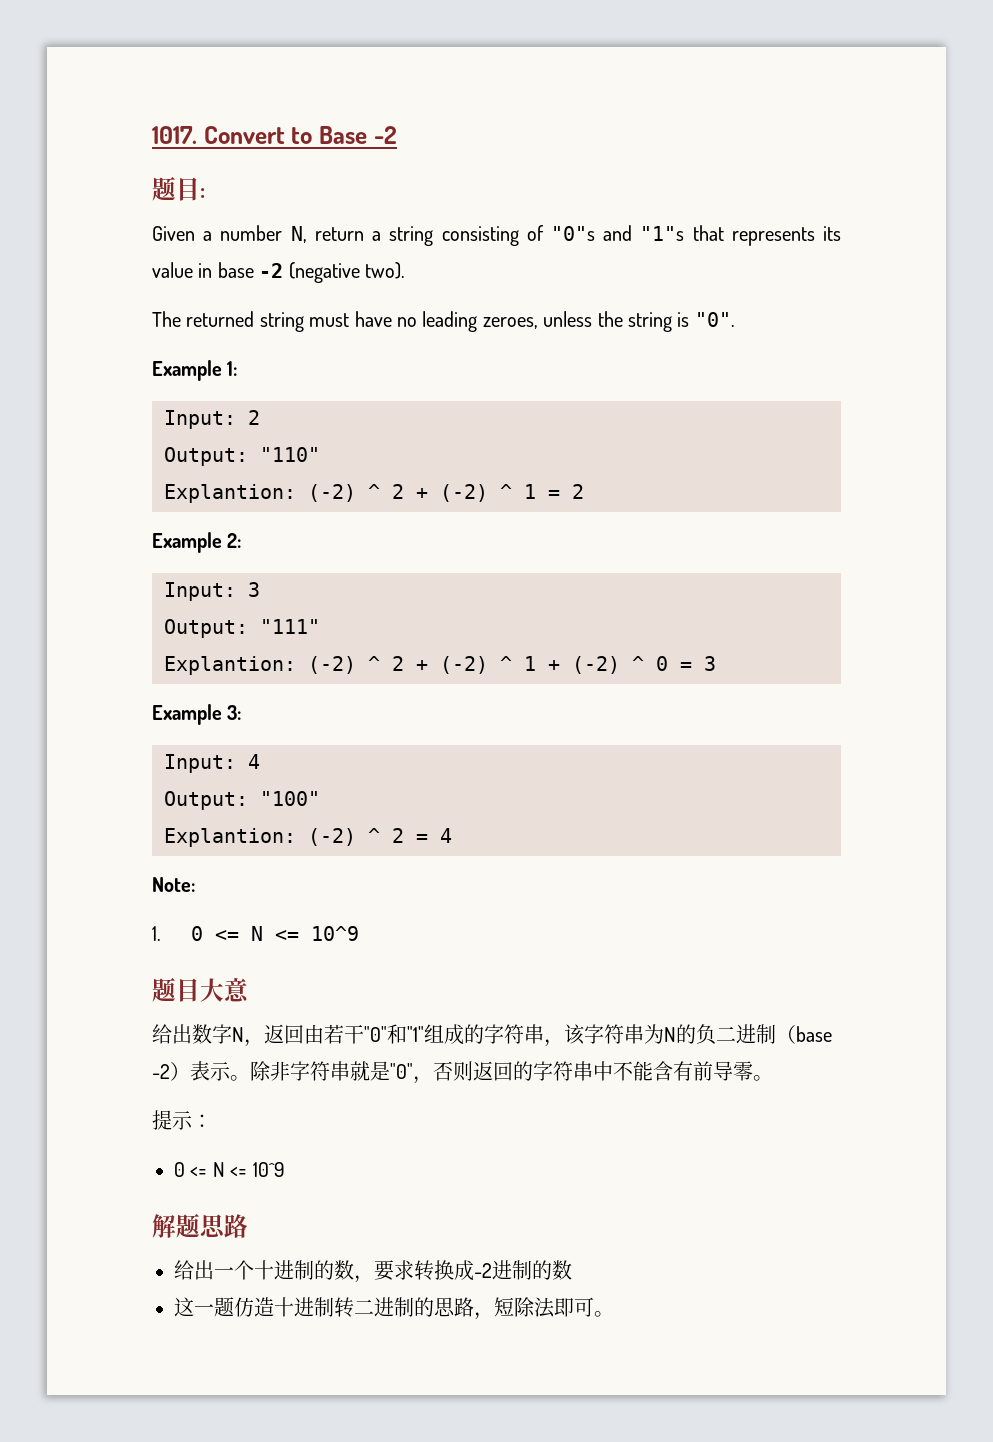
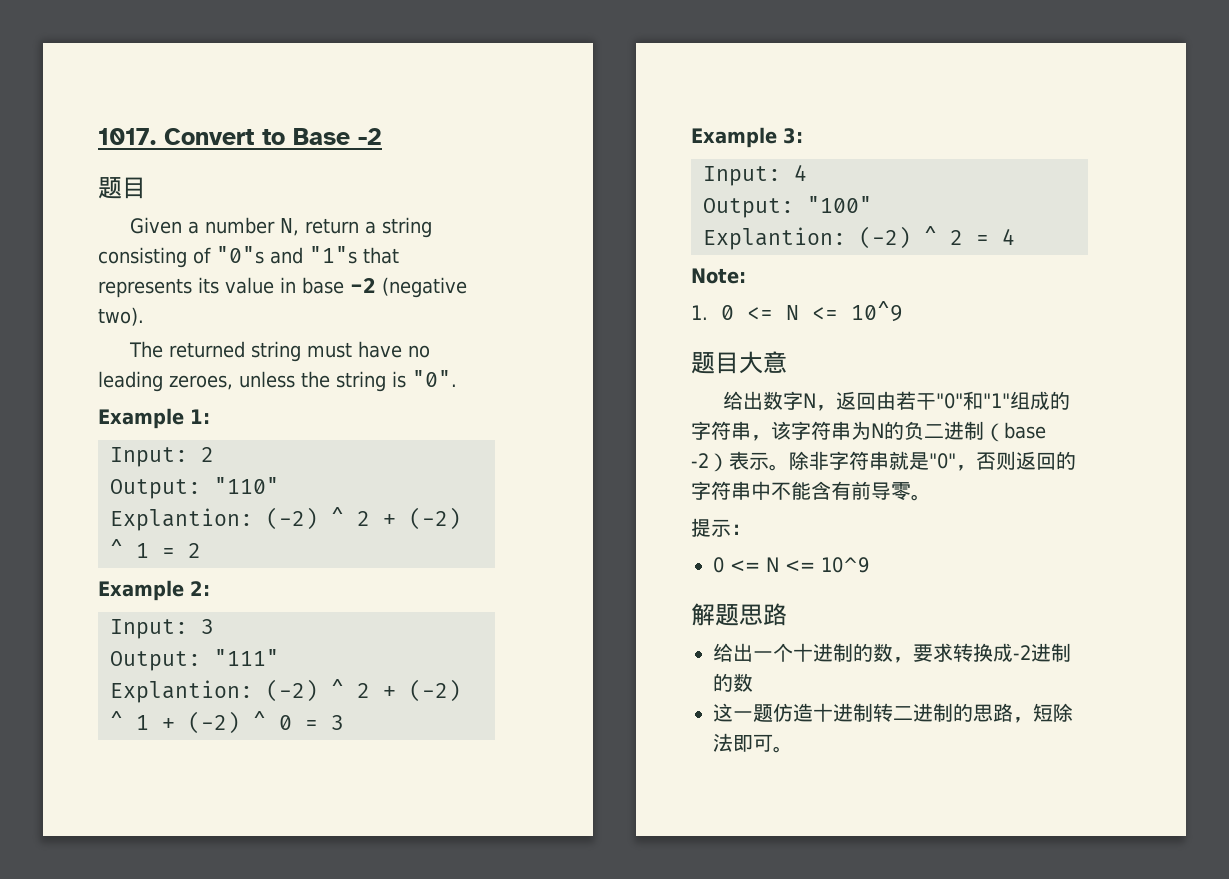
[200,188,205,198] : -> (146, 188) none

